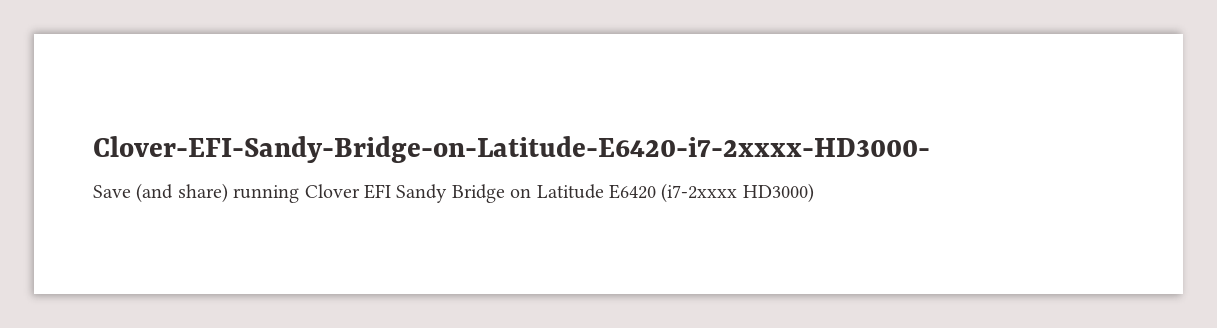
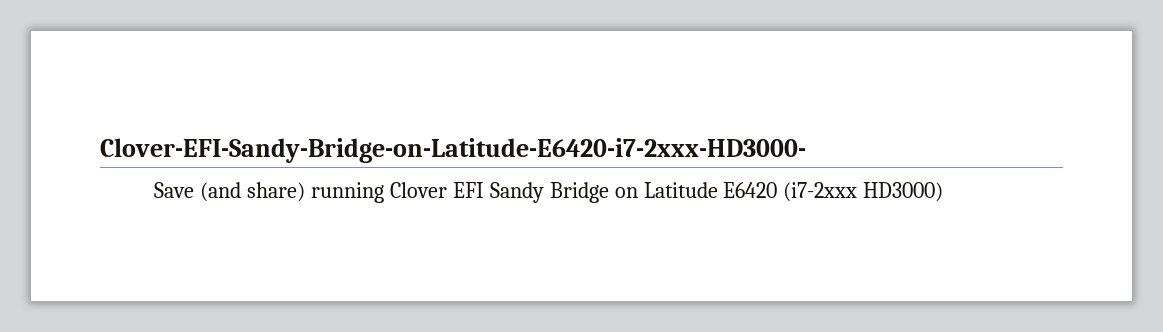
[93,136,930,163] Clover-EFI-Sandy-Bridge-on-Latitude-E6420-i7-2xxxx-HD3000- -> [100,138,806,163] Clover-EFI-Sandy-Bridge-on-Latitude-E6420-i7-2xxx-HD3000-
[661,183,738,203] (i7-2xxxx -> [783,182,858,202] (i7-2xxx

